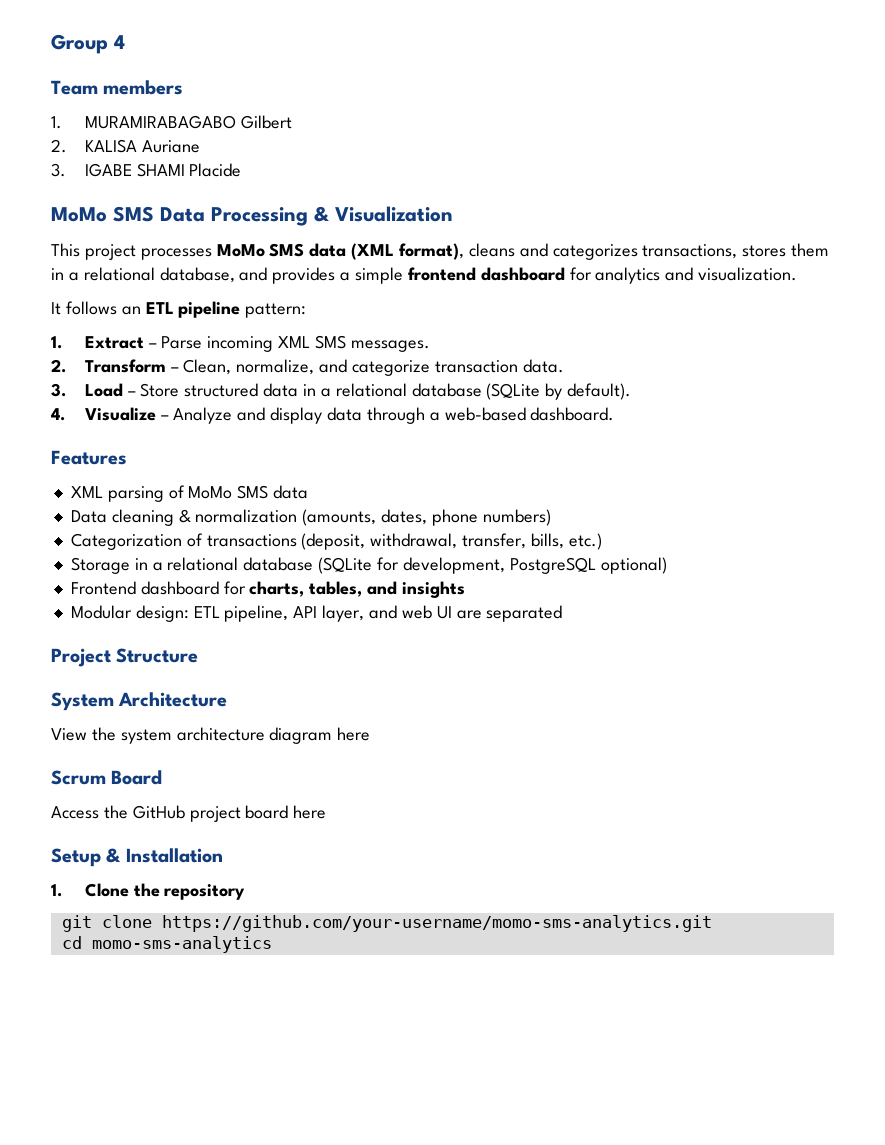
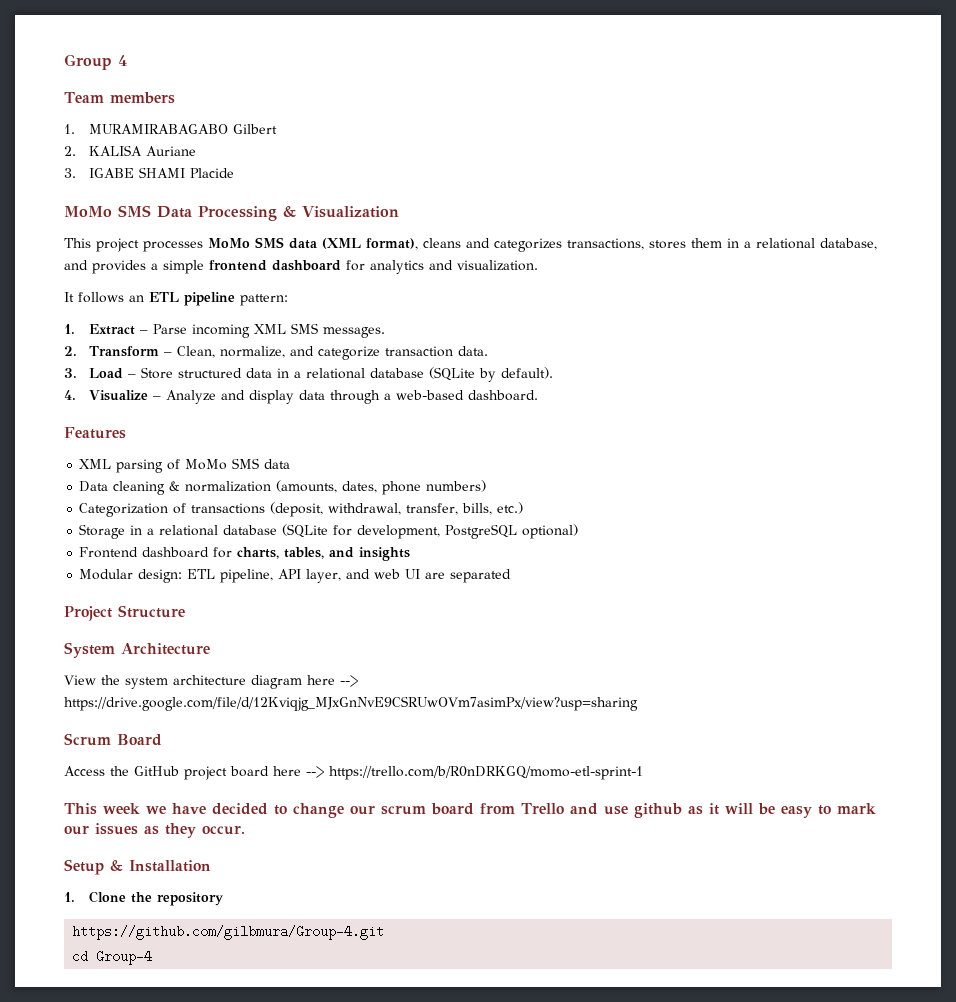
(371, 734) none -> [340,675,358,687] [64,696,638,711] --> https://drive.google.com/file/d/12Kviqjg_MJxGnNvE9CSRUwOVm7asimPx/view?usp=sharing
(327, 812) none -> [306,766,643,780] [64,803,876,818] [64,823,245,838] --> https://trello.com/b/R0nDRKGQ/momo-etl-sprint-1 // This week we have decided to change our scrum board from Trello and use github as it will be easy to mark our issues as they occur.
[61,915,712,932] git clone https://github.com/your-username/momo-sms-analytics.git -> [72,925,385,940] https://github.com/gilbmura/Group-4.git
[91,936,272,953] momo-sms-analytics -> [96,950,153,965] Group-4

